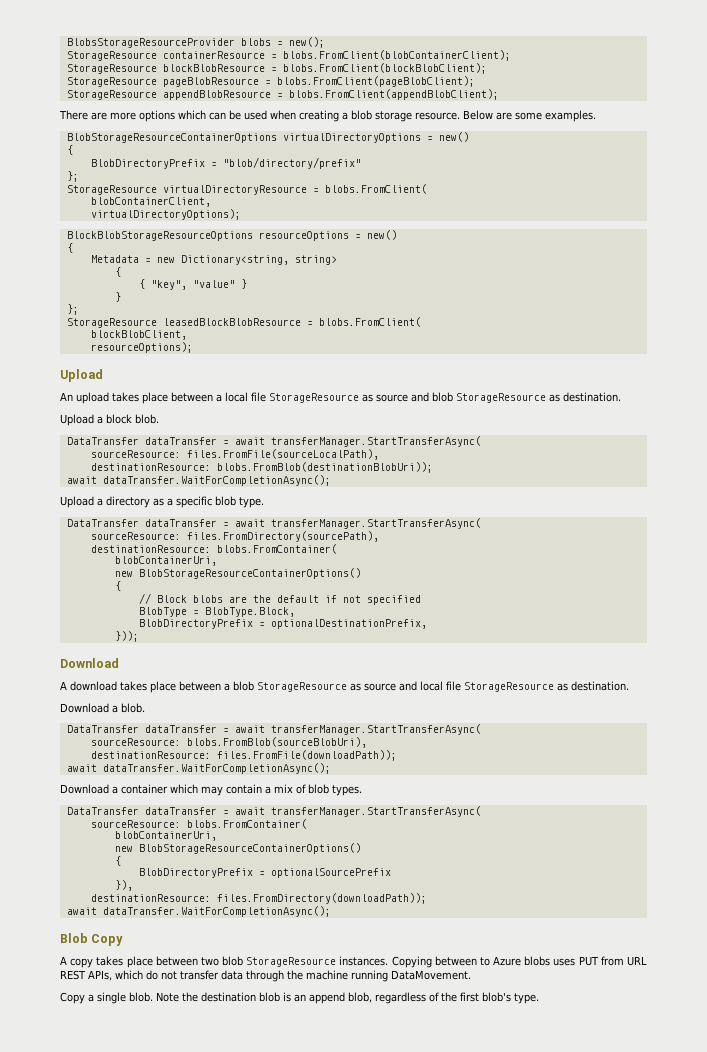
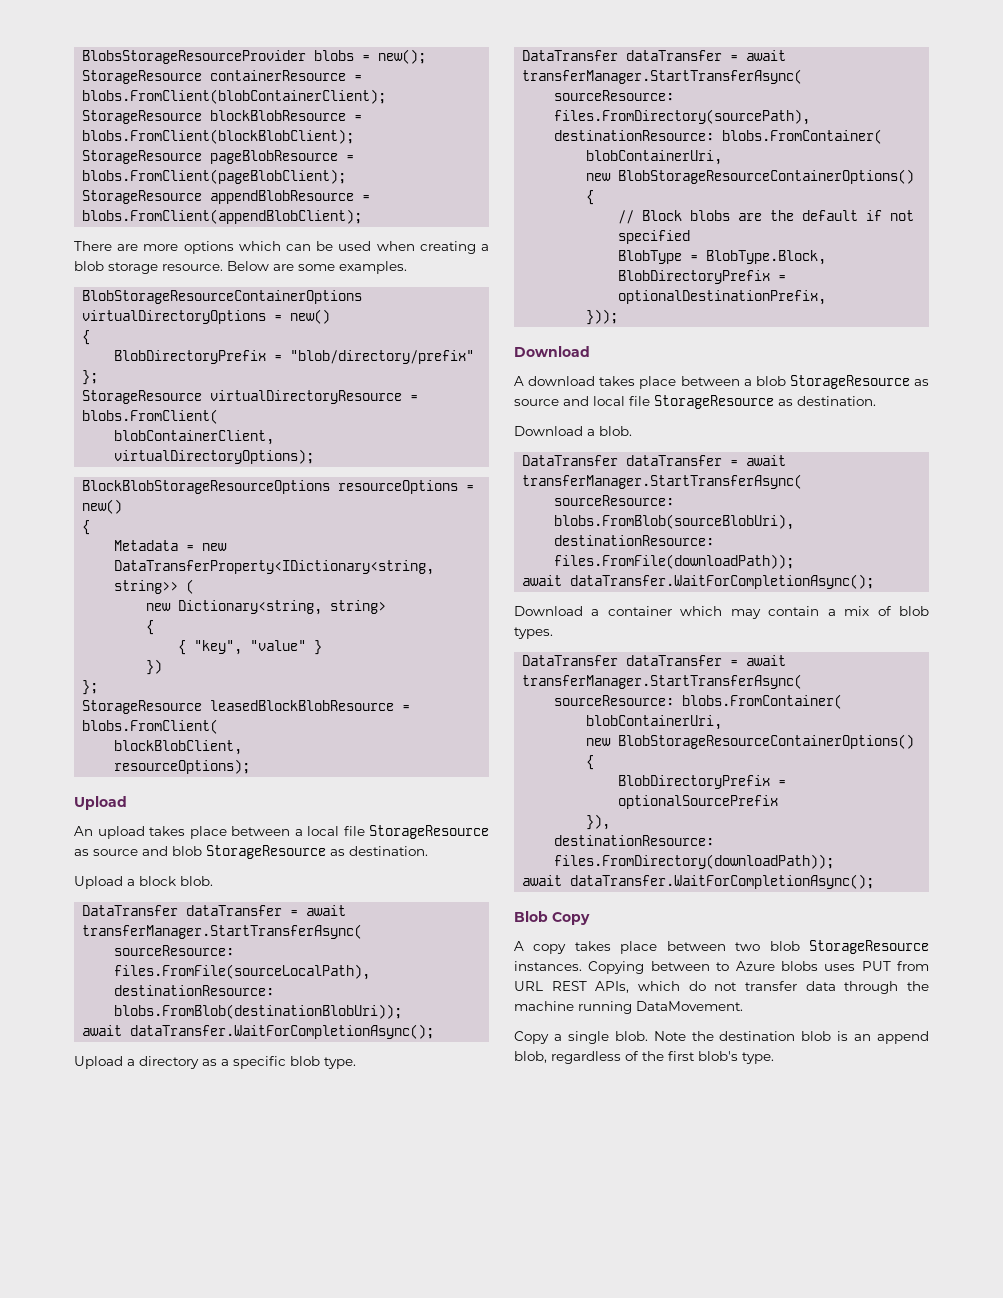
(175, 260) none -> [114,560,435,575] [114,579,195,594] [146,603,172,611] DataTransferProperty<IDictionary<string, string>> ( // new
[114,292,121,302] } -> [146,659,163,675] })

